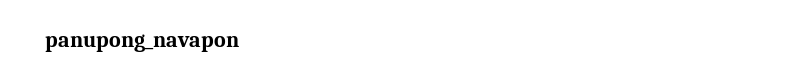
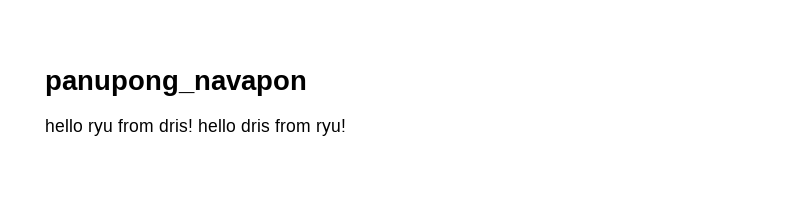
(239, 43) none -> [45,119,346,136] // hello ryu from dris! hello dris from ryu!

